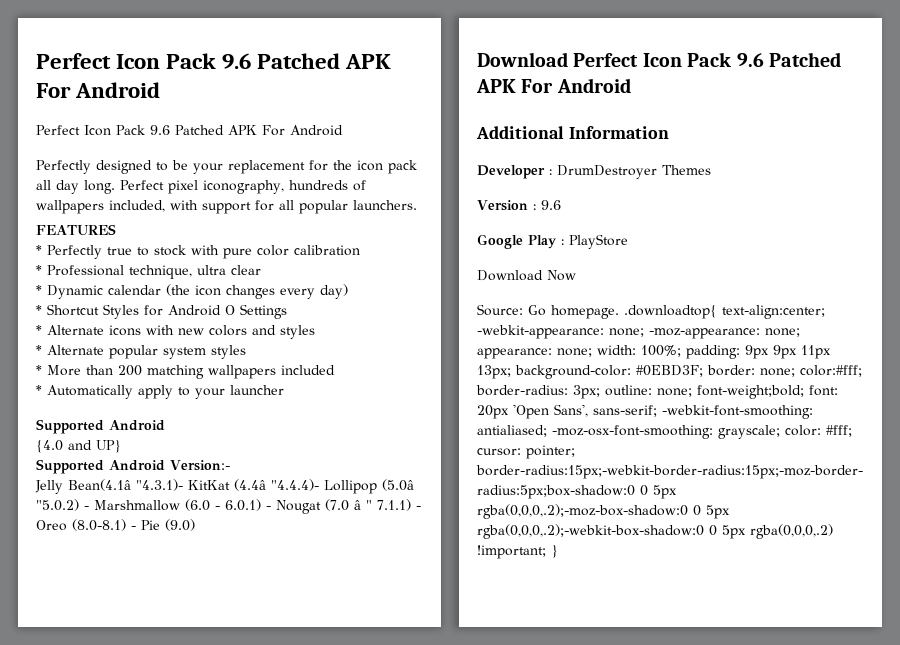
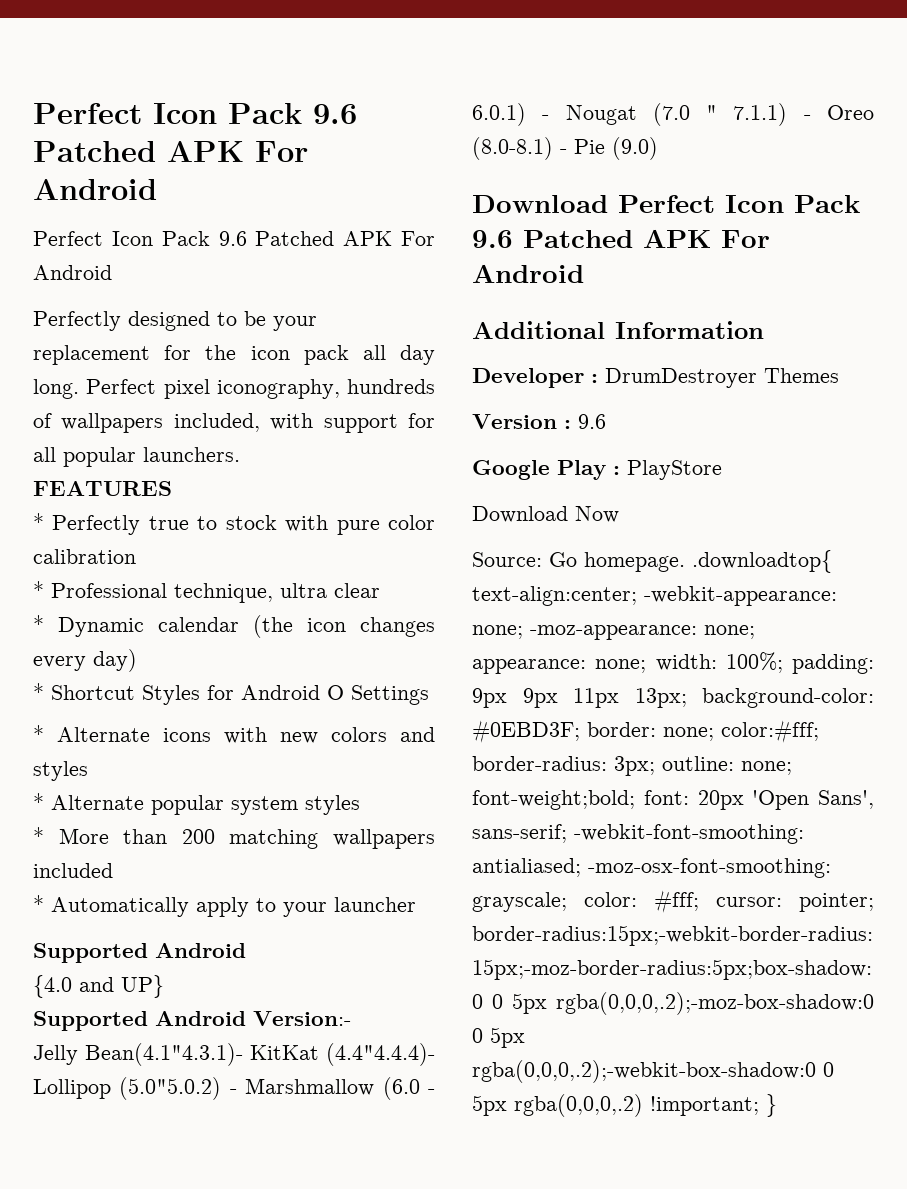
[68,479,414,494] [36,499,79,511] Bean(4.1â "4.3.1)- KitKat (4.4â "4.4.4)- Lollipop (5.0â "5.0.2) -> [85,1043,435,1066] [33,1077,222,1100] Bean(4.1"4.3.1)- KitKat (4.4"4.4.4)- Lollipop (5.0"5.0.2)
[354,500,361,510] â -> (690, 114) none

